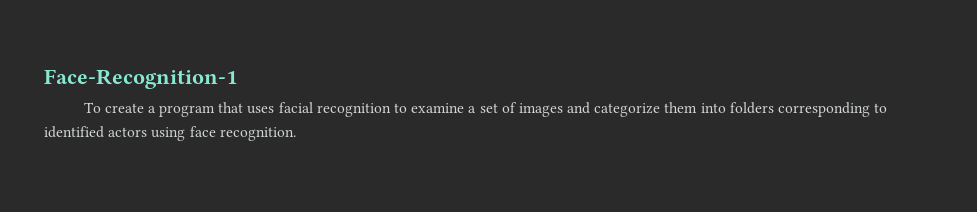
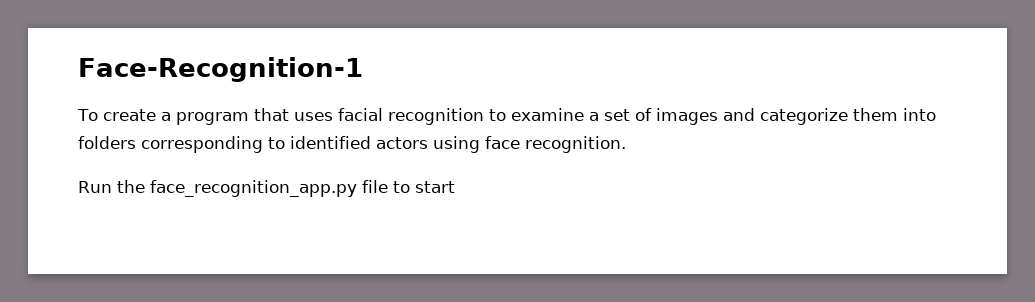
(296, 134) none -> [78,180,455,197] // Run the face_recognition_app.py file to start

